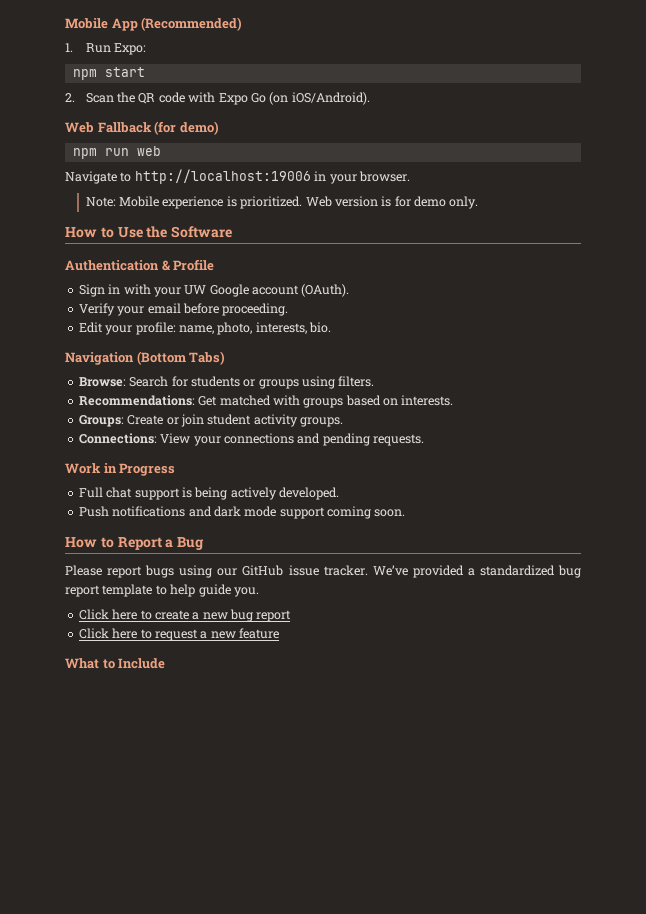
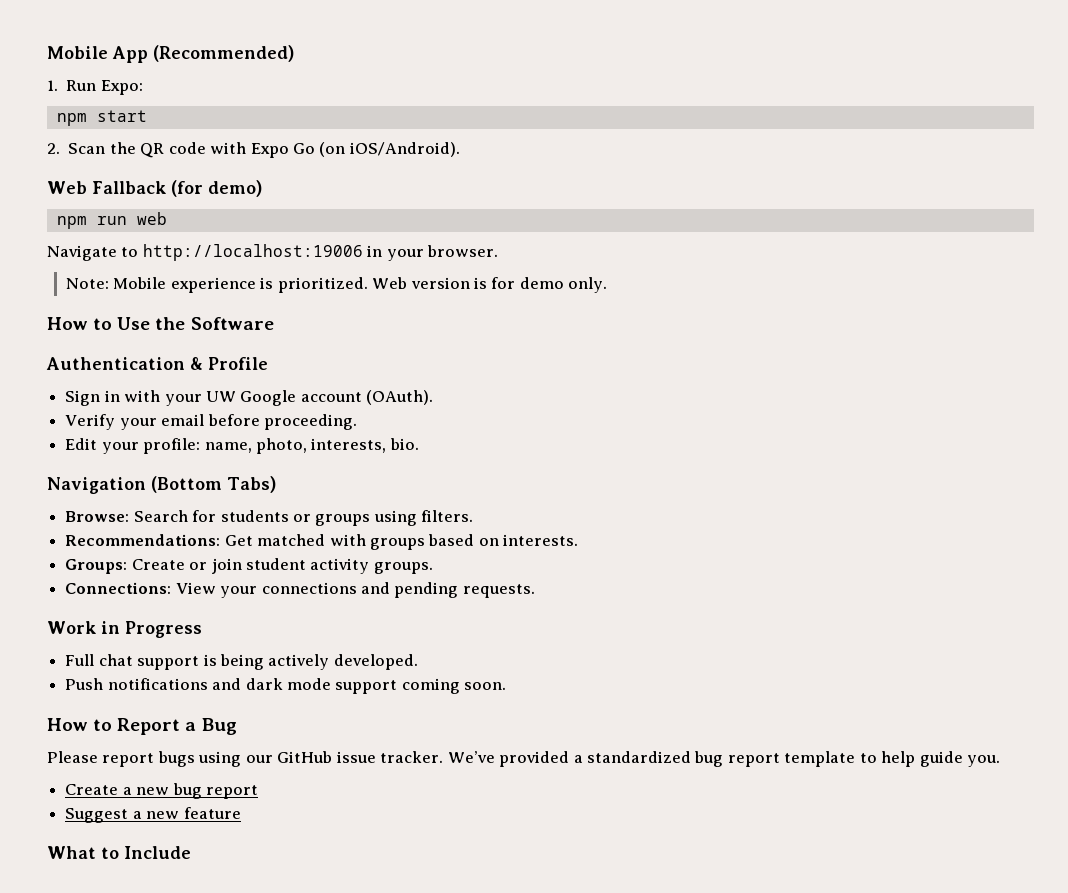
[78,609,189,620] Click here to create -> [65,784,119,795] Create
[78,628,198,641] Click here to request -> [65,808,129,823] Suggest

